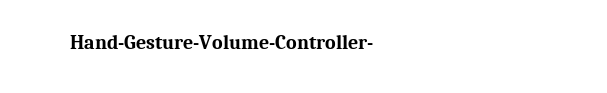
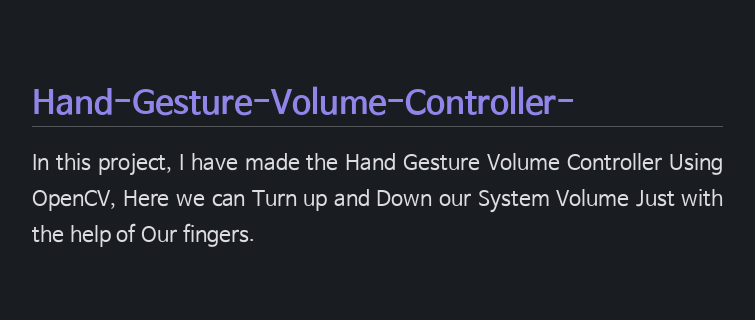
(373, 41) none -> [32,153,723,176] [32,189,723,213] [32,223,255,247] // In this project, I have made the Hand Gesture Volume Controller Using OpenCV, Here we can Turn up and Down our System Volume Just with the help of Our fingers.

